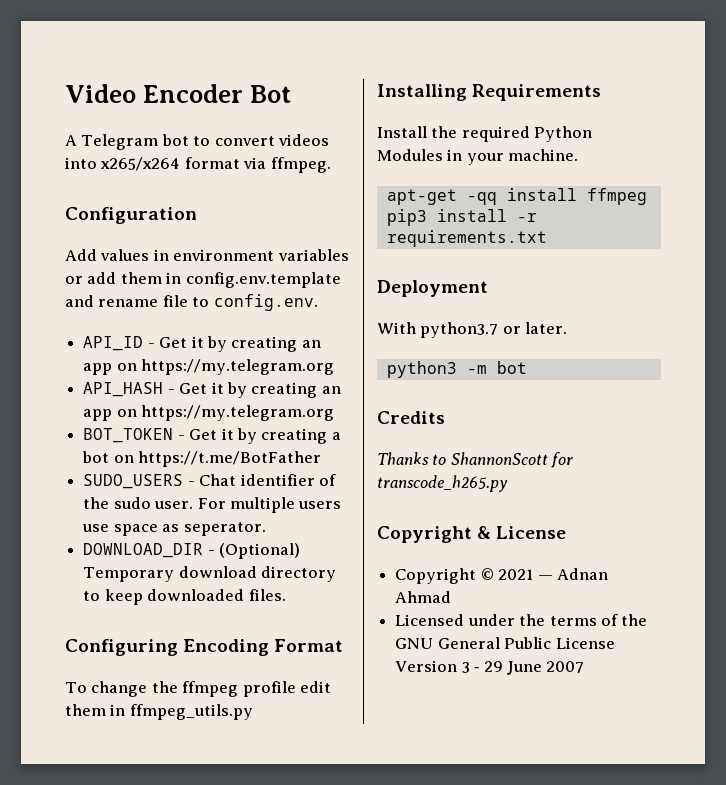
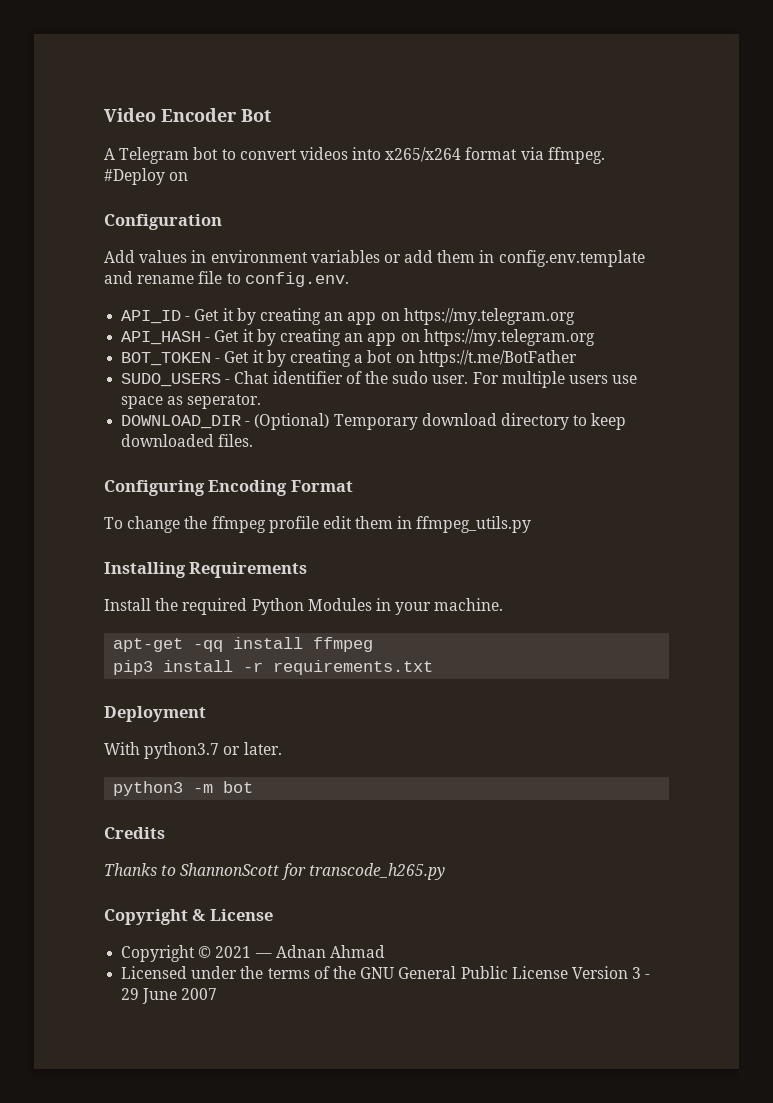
(331, 165) none -> [104,168,189,185] #Deploy on

